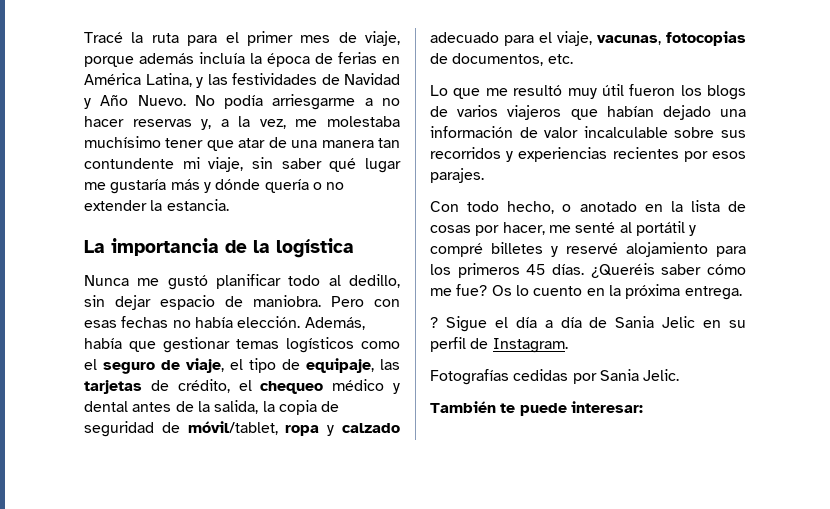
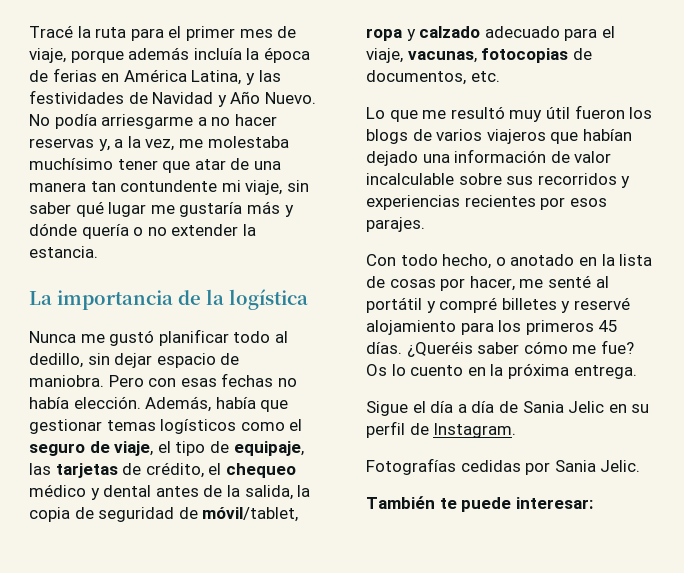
[430,317,438,328] ? -> (637, 372) none

